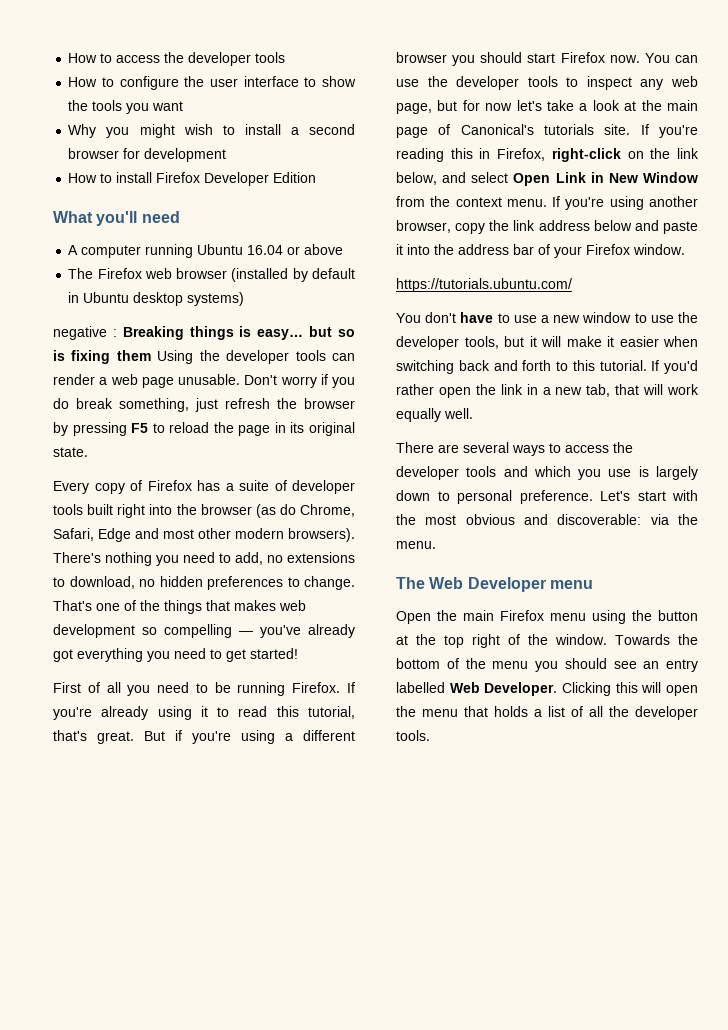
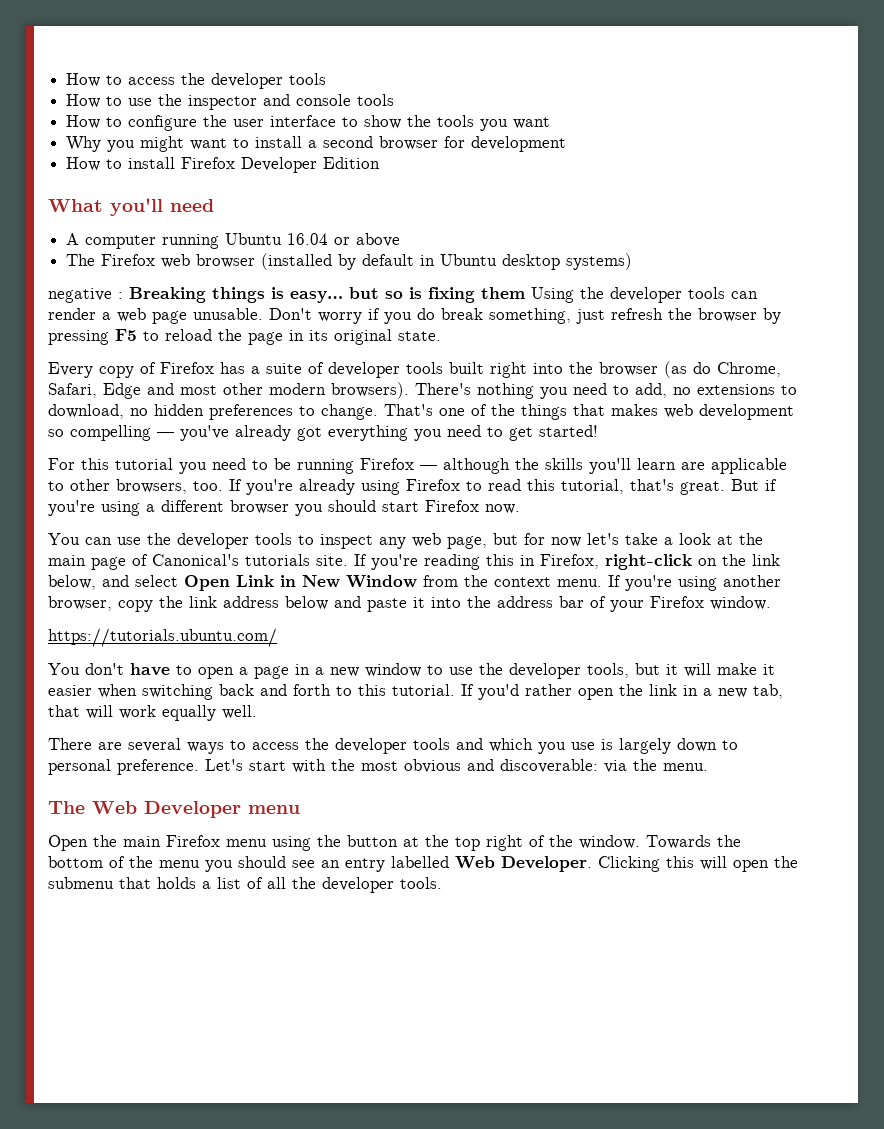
(286, 57) none -> [66,94,395,110] // How to use the inspector and console tools
[183,124,213,135] wish -> [190,138,228,150] want
[53,682,121,693] First of all -> [48,458,173,470] For this tutorial
[292,682,341,693] Firefox. -> [360,458,787,474] [48,479,223,494] Firefox — although the skills you'll learn are applicable to other browsers, too.
[200,706,208,717] it -> [406,479,460,491] Firefox
(640, 59) none -> (520, 509) //
[513,315,537,323] use -> [198,664,310,679] open a page in
[422,709,458,717] menu -> [48,877,114,889] submenu

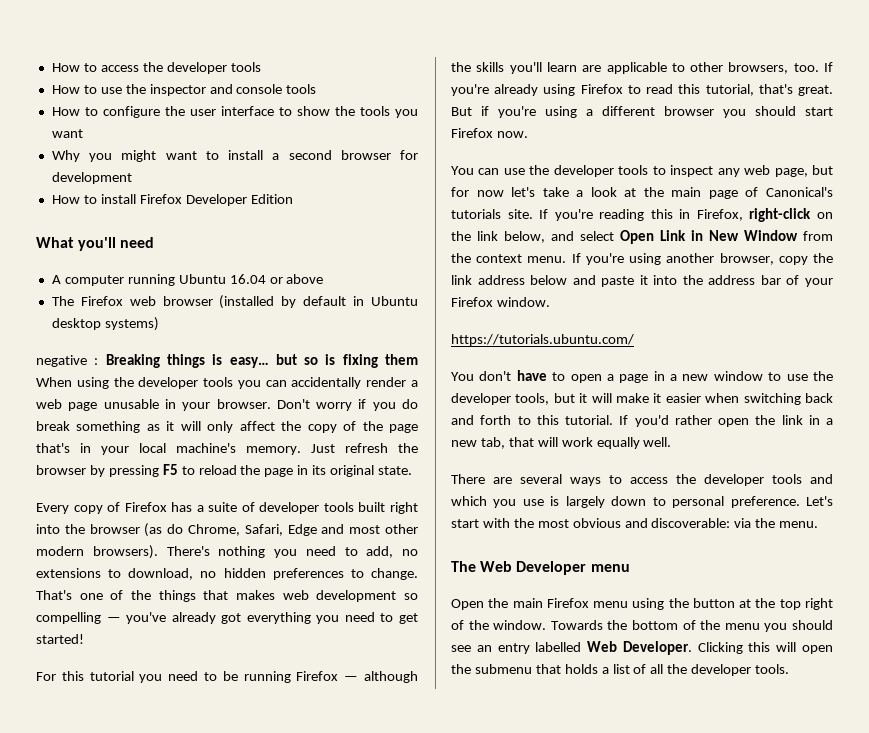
[531,287,758,303] Using the developer tools can -> [36,377,362,389] When using the developer tools you can accidentally
[193,308,263,320] unusable. -> [103,399,271,411] unusable in your browser.
[489,308,605,324] something, just -> [76,421,418,433] [36,443,335,455] something as it will only affect the copy of the page that's in your local machine's memory. Just

